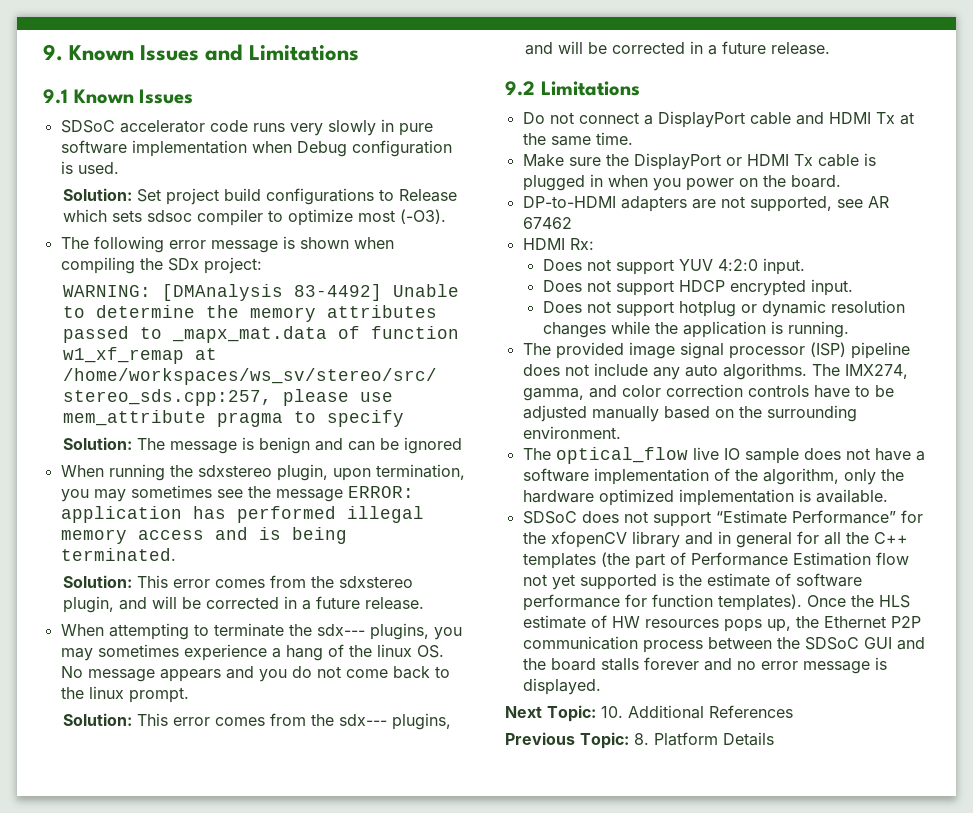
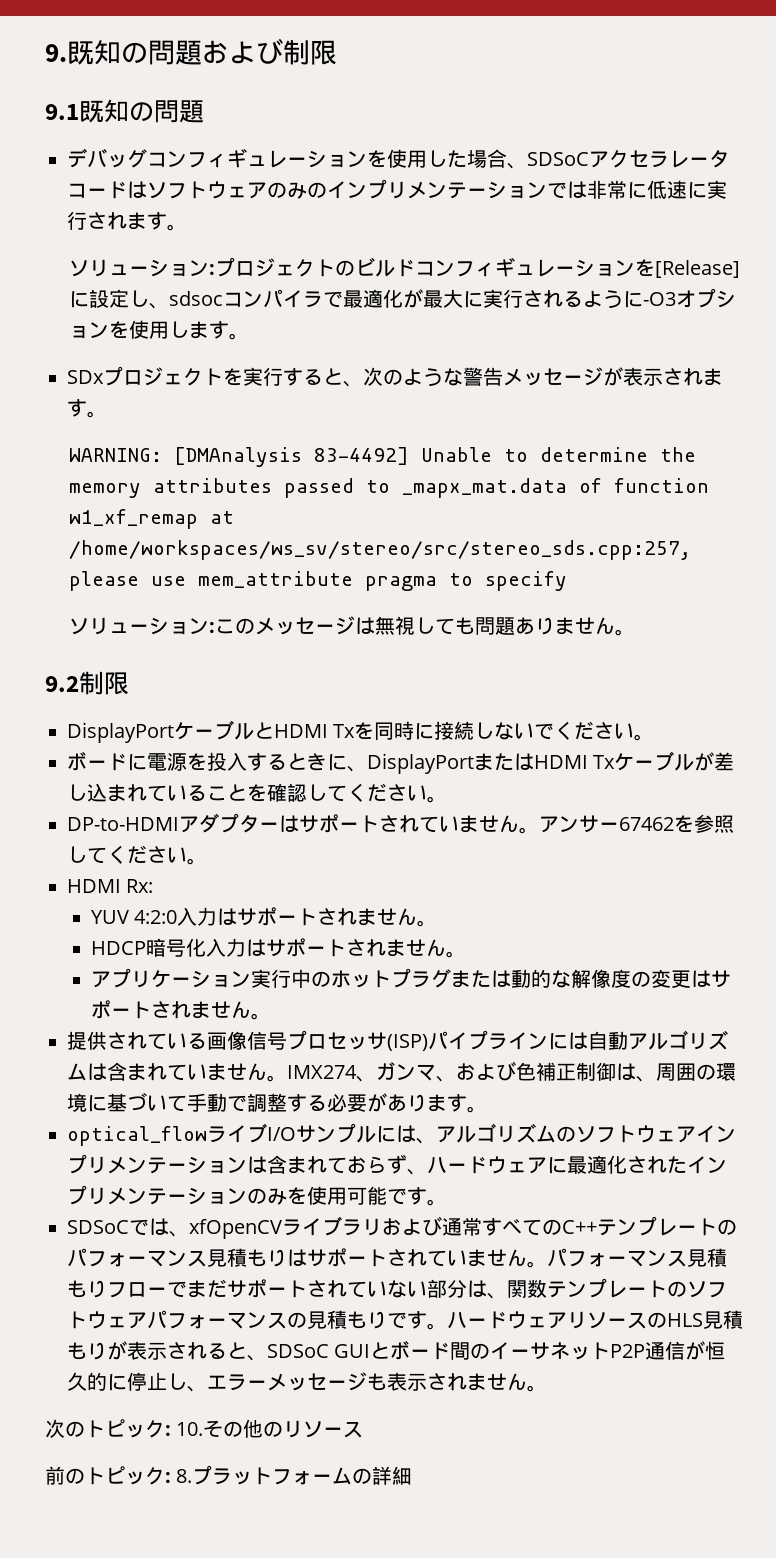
[69,44,360,61] [43,89,194,104] [60,119,433,136] [60,140,452,157] [60,161,119,174] [63,188,458,205] [63,209,447,226] [60,236,394,253] [60,257,262,274] Known Issues and Limitations // 9.1 Known Issues // SDSoC accelerator code runs very slowly in pure software implementation when Debug configuration is used. // Solution: Set project build configurations to Release which sets sdsoc compiler to optimize most (-O3). // The following error message is shown when compiling the SDx project: -> [67,38,337,65] [45,99,204,123] [67,148,729,169] [67,179,727,199] [67,211,187,231] [69,257,741,278] [69,288,737,309] [69,320,250,340] [67,366,723,387] [67,399,107,418] 既知の問題および制限 // 9.1既知の問題 // デバッグコンフィギュレーションを使用した場合、SDSoCアクセラレータコードはソフトウェアのみのインプリメンテーションでは非常に低速に実行されます。 // ソリューション:プロジェクトのビルドコンフィギュレーションを[Release]に設定し、sdsocコンパイラで最適化が最大に実行されるように-O3オプションを使用します。 // SDxプロジェクトを実行すると、次のような警告メッセージが表示されます。
[63,437,463,454] [60,464,465,481] [60,485,414,502] [60,506,424,523] [60,527,347,544] [60,548,176,561] [63,575,414,588] [63,596,425,613] [60,623,462,640] [60,644,444,661] [60,666,450,682] [60,686,189,703] [63,713,452,730] [525,41,831,55] [505,81,640,96] [522,111,914,128] [522,132,633,146] [522,153,876,170] [522,174,841,191] [522,196,889,212] [522,217,572,229] [522,238,594,250] [542,258,805,275] [542,279,853,296] [542,300,905,317] [542,321,849,338] [522,342,910,359] [522,363,908,380] [522,384,894,401] [522,405,857,422] [522,426,621,439] [522,447,925,464] [522,468,904,485] [522,489,888,506] [522,510,923,527] [522,531,908,548] [522,552,909,569] [522,573,862,590] [522,594,910,611] [522,615,921,632] [522,636,925,653] [522,657,887,674] [522,678,601,695] [505,705,793,722] [505,732,774,749] Solution: The message is benign and can be ignored // When running the sdxstereo plugin, upon termination, you may sometimes see the message ERROR: application has performed illegal memory access and is being terminated. // Solution: This error comes from the sdxstereo plugin, and will be corrected in a future release. // When attempting to terminate the sdx--- plugins, you may sometimes experience a hang of the linux OS. No message appears and you do not come back to the linux prompt. // Solution: This error comes from the sdx--- plugins, and will be corrected in a future release. // 9.2 Limitations // Do not connect a DisplayPort cable and HDMI Tx at the same time. // Make sure the DisplayPort or HDMI Tx cable is plugged in when you power on the board. // DP-to-HDMI adapters are not supported, see AR 67462 // HDMI Rx: // Does not support YUV 4:2:0 input. // Does not support HDCP encrypted input. // Does not support hotplug or dynamic resolution changes while the application is running. // The provided image signal processor (ISP) pipeline does not include any auto algorithms. The IMX274, gamma, and color correction controls have to be adjusted manually based on the surrounding environment. // The optical_flow live IO sample does not have a software implementation of the algorithm, only the hardware optimized implementation is available. // SDSoC does not support “Estimate Performance” for the xfopenCV library and in general for all the C++ templates (the part of Performance Estimation flow not yet supported is the estimate of software performance for function templates). Once the HLS estimate of HW resources pops up, the Ethernet P2P communication process between the SDSoC GUI and the board stalls forever and no error message is displayed. // Next Topic: 10. Additional References // Previous Topic: 8. Platform Details -> [69,616,636,636] [45,671,129,695] [67,720,655,743] [67,751,735,774] [67,783,447,803] [67,813,734,834] [67,845,207,865] [67,879,154,893] [91,907,438,927] [91,938,467,958] [91,968,732,988] [91,1000,272,1020] [67,1030,728,1051] [67,1061,736,1082] [67,1092,487,1113] [67,1123,736,1146] [67,1154,727,1175] [67,1185,447,1206] [67,1216,737,1239] [67,1248,727,1268] [67,1278,727,1299] [67,1310,743,1330] [67,1340,726,1361] [67,1372,547,1392] [45,1419,364,1438] [45,1465,413,1485] ソリューション:このメッセージは無視しても問題ありません。 // 9.2制限 // DisplayPortケーブルとHDMI Txを同時に接続しないでください。 // ボードに電源を投入するときに、DisplayPortまたはHDMI Txケーブルが差し込まれていることを確認してください。 // DP-to-HDMIアダプターはサポートされていません。アンサー67462を参照してください。 // HDMI Rx: // YUV 4:2:0入力はサポートされません。 // HDCP暗号化入力はサポートされません。 // アプリケーション実行中のホットプラグまたは動的な解像度の変更はサポートされません。 // 提供されている画像信号プロセッサ(ISP)パイプラインには自動アルゴリズムは含まれていません。IMX274、ガンマ、および色補正制御は、周囲の環境に基づいて手動で調整する必要があります。 // optical_flowライブI/Oサンプルには、アルゴリズムのソフトウェアインプリメンテーションは含まれておらず、ハードウェアに最適化されたインプリメンテーションのみを使用可能です。 // SDSoCでは、xfOpenCVライブラリおよび通常すべてのC++テンプレートのパフォーマンス見積もりはサポートされていません。パフォーマンス見積もりフローでまだサポートされていない部分は、関数テンプレートのソフトウェアパフォーマンスの見積もりです。ハードウェアリソースのHLS見積もりが表示されると、SDSoC GUIとボード間のイーサネットP2P通信が恒久的に停止し、エラーメッセージも表示されません。 // 次のトピック: 10.その他のリソース // 前のトピック: 8.プラットフォームの詳細

